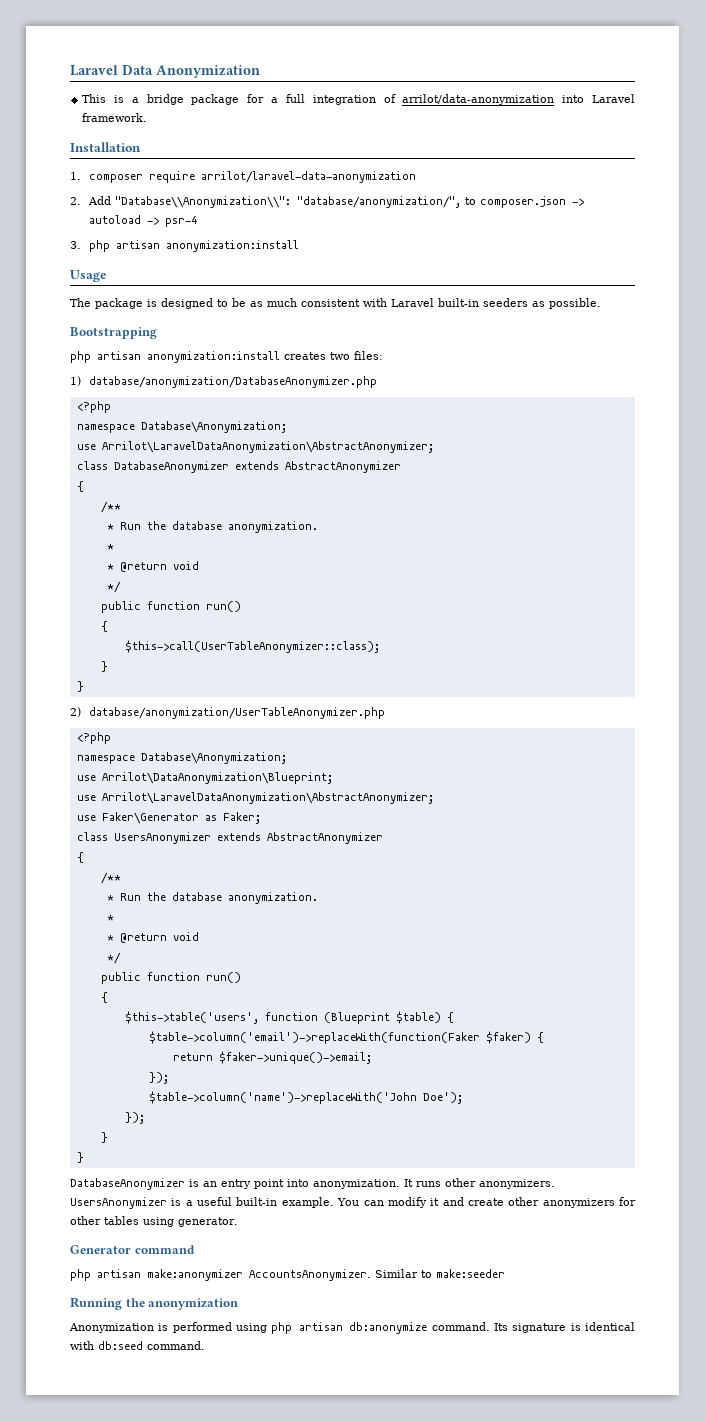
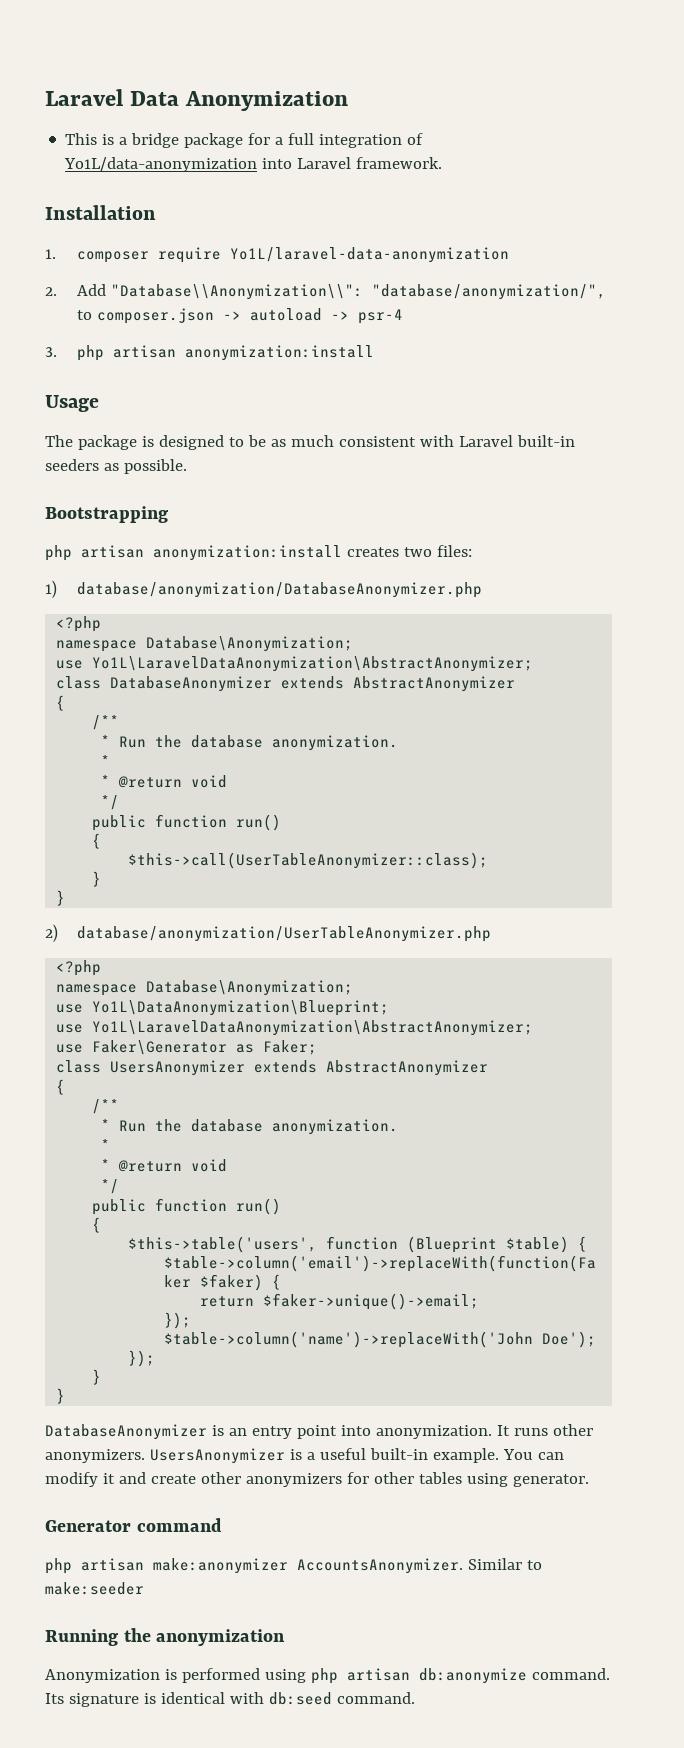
[402,94,555,105] arrilot/data-anonymization -> [64,157,258,172] Yo1L/data-anonymization
[200,171,416,183] arrilot/laravel-data-anonymization -> [229,247,509,263] Yo1L/laravel-data-anonymization
[101,441,434,453] Arrilot\LaravelDataAnonymization\AbstractAnonymizer; -> [92,656,534,672] Yo1L\LaravelDataAnonymization\AbstractAnonymizer;
[101,772,333,784] [76,792,434,804] Arrilot\DataAnonymization\Blueprint; // use Arrilot\LaravelDataAnonymization\AbstractAnonymizer; -> [92,1000,390,1016] [56,1020,534,1036] Yo1L\DataAnonymization\Blueprint; // use Yo1L\LaravelDataAnonymization\AbstractAnonymizer;

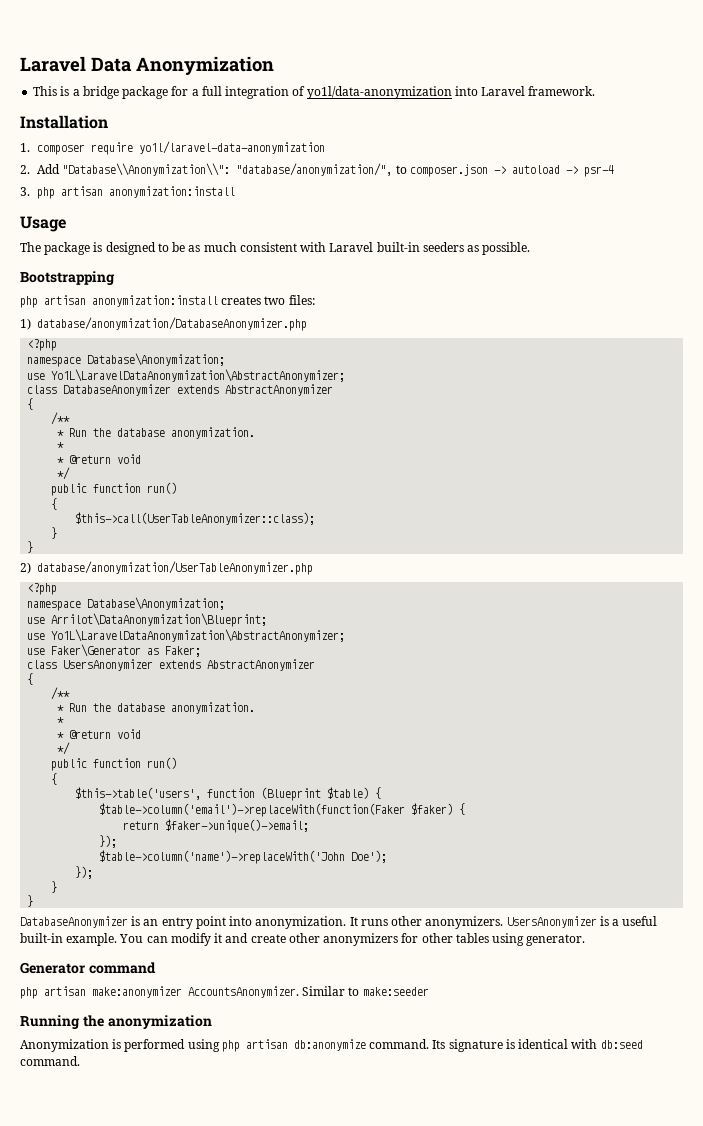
[64,157,258,172] Yo1L/data-anonymization -> [306,86,452,99] yo1l/data-anonymization
[229,247,509,263] Yo1L/laravel-data-anonymization -> [139,141,326,154] yo1l/laravel-data-anonymization
[92,1000,390,1016] Yo1L\DataAnonymization\Blueprint; -> [51,613,268,627] Arrilot\DataAnonymization\Blueprint;

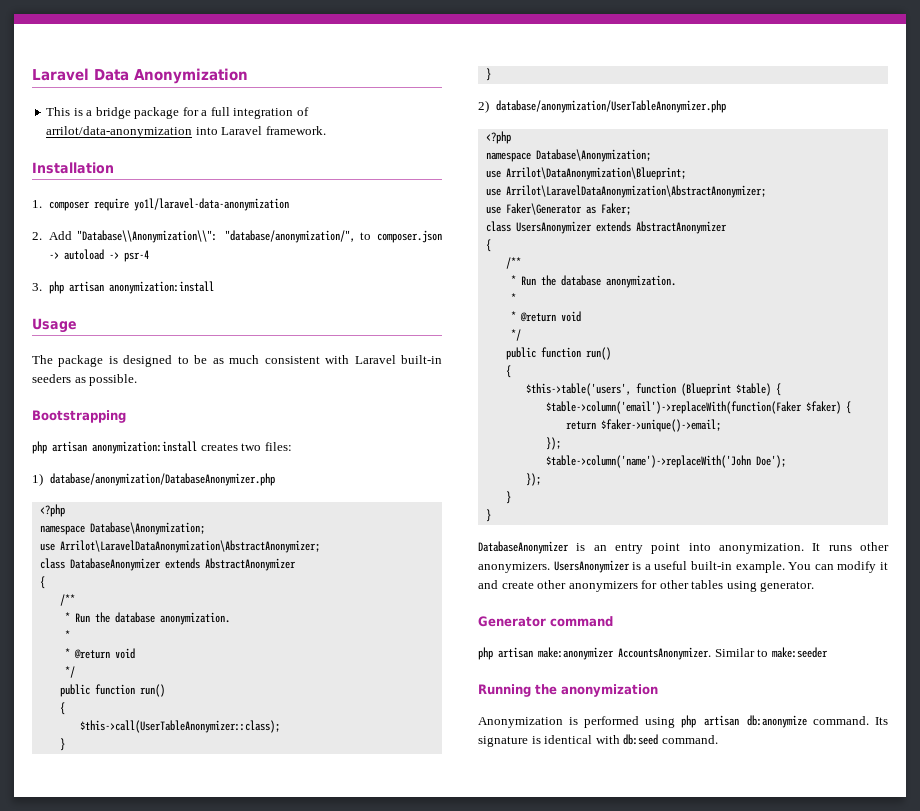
[306,86,452,99] yo1l/data-anonymization -> [46,126,193,138] arrilot/data-anonymization
[51,369,346,382] Yo1L\LaravelDataAnonymization\AbstractAnonymizer; -> [59,540,320,553] Arrilot\LaravelDataAnonymization\AbstractAnonymizer;
[51,629,346,642] Yo1L\LaravelDataAnonymization\AbstractAnonymizer; -> [505,185,766,198] Arrilot\LaravelDataAnonymization\AbstractAnonymizer;

